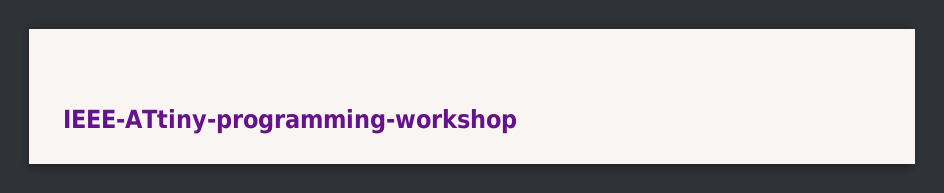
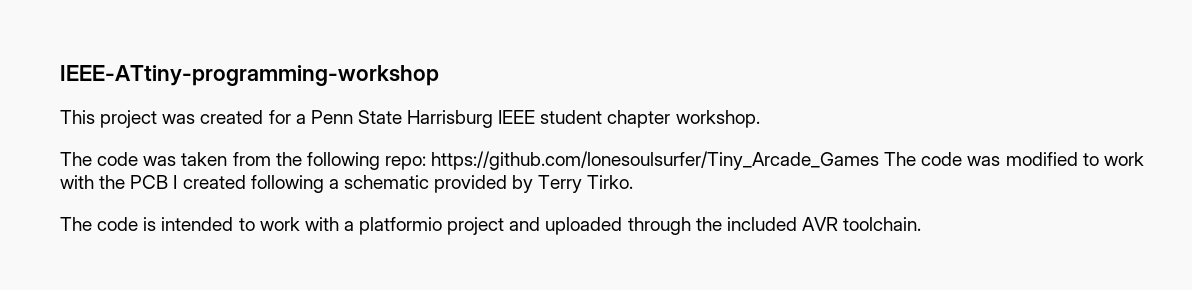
(517, 121) none -> [60,110,760,128] [60,151,1144,170] [60,175,634,193] [60,217,922,235] // This project was created for a Penn State Harrisburg IEEE student chapter workshop. // The code was taken from the following repo: https://github.com/lonesoulsurfer/Tiny_Arcade_Games The code was modified to work with the PCB I created following a schematic provided by Terry Tirko. // The code is intended to work with a platformio project and uploaded through the included AVR toolchain.

